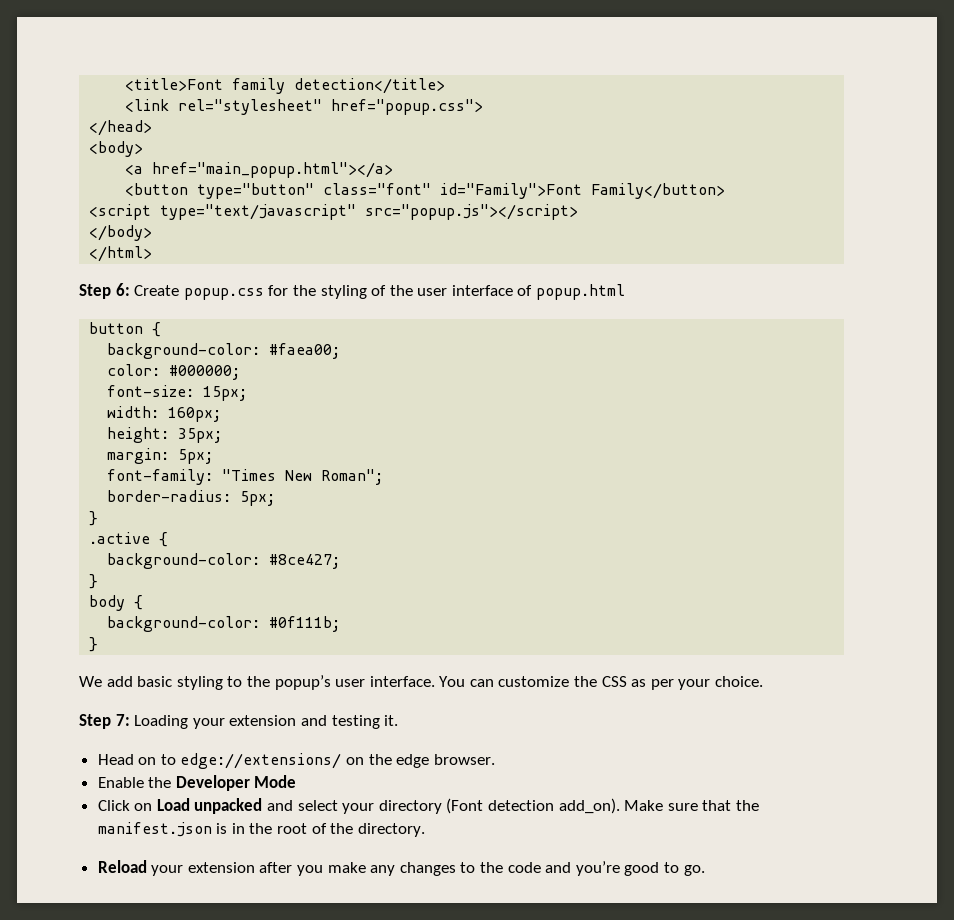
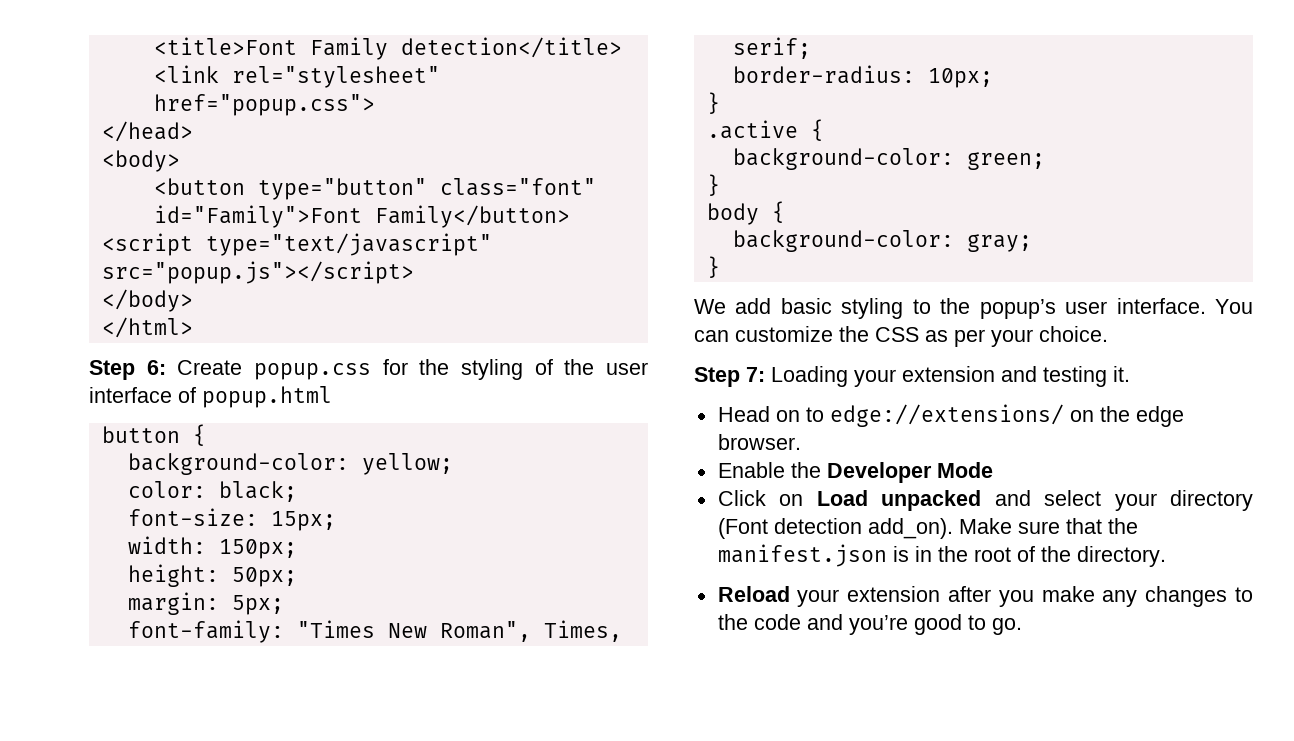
[232,78,286,94] family -> [309,37,388,60] Family
[125,162,394,178] // <a href="main_popup.html"></a> -> (180, 161) none
[269,343,341,359] #faea00; -> [361,453,453,475] yellow;
[169,365,241,380] #000000; -> [218,481,297,502] black;
[168,407,222,422] 160px; -> [218,539,297,559] 150px;
[178,428,223,443] 35px; -> [231,567,297,587] 50px;
[321,469,384,485] Roman"; -> [439,620,622,642] [732,37,811,59] Roman", Times, serif;
[240,491,276,506] 5px; -> [927,68,993,88] 10px;
[269,554,341,569] #8ce427; -> [966,152,1045,170] green;
[269,616,341,632] #0f111b; -> [966,234,1032,252] gray;

